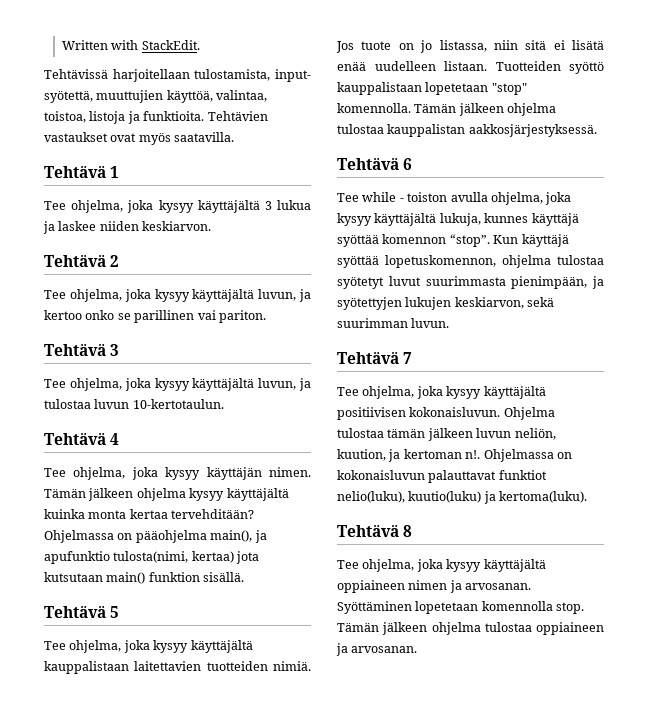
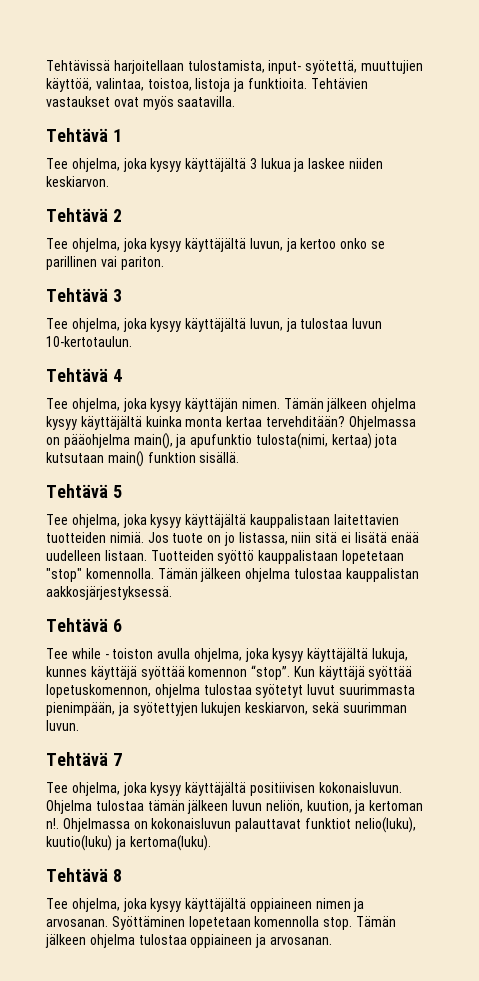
[62,40,200,50] Written with StackEdit. // -> (46, 65) none

